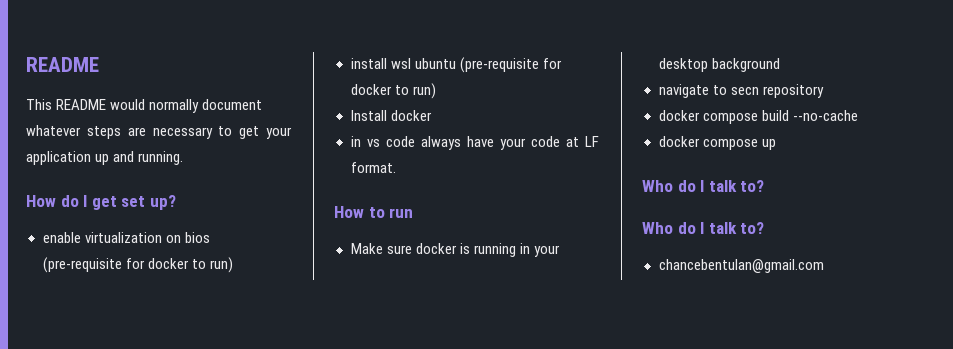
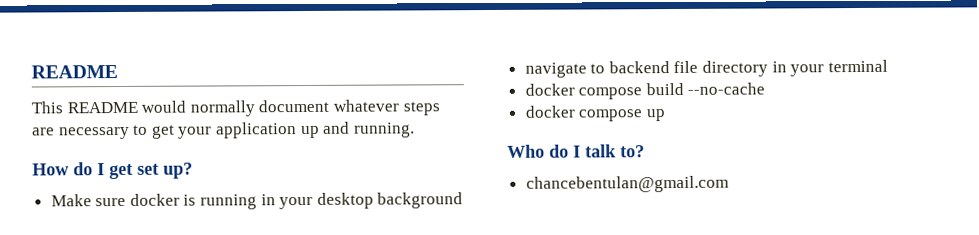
[42,232,210,243] [42,257,233,273] [350,57,562,73] [350,83,436,99] [350,110,432,121] [350,136,599,150] [350,162,396,173] [334,206,414,218] // enable virtualization on bios (pre-requisite for docker to run) // install wsl ubuntu (pre-requisite for docker to run) // Install docker // in vs code always have your code at LF format. // How to run -> (193, 170) none
[730,84,824,98] secn repository -> [608,59,888,77] backend file directory in your terminal
[642,222,765,234] // Who do I talk to? -> (645, 151) none

